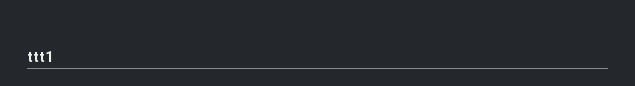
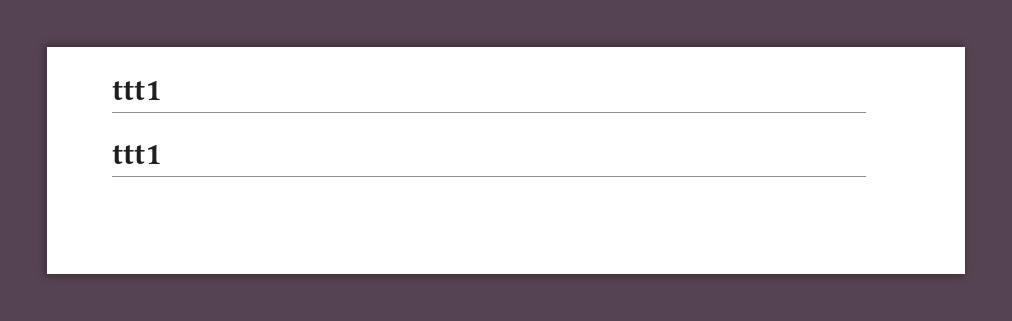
[27,51,53,62] ttt1 -> [112,81,161,100] [112,145,161,164] ttt1 // ttt1

